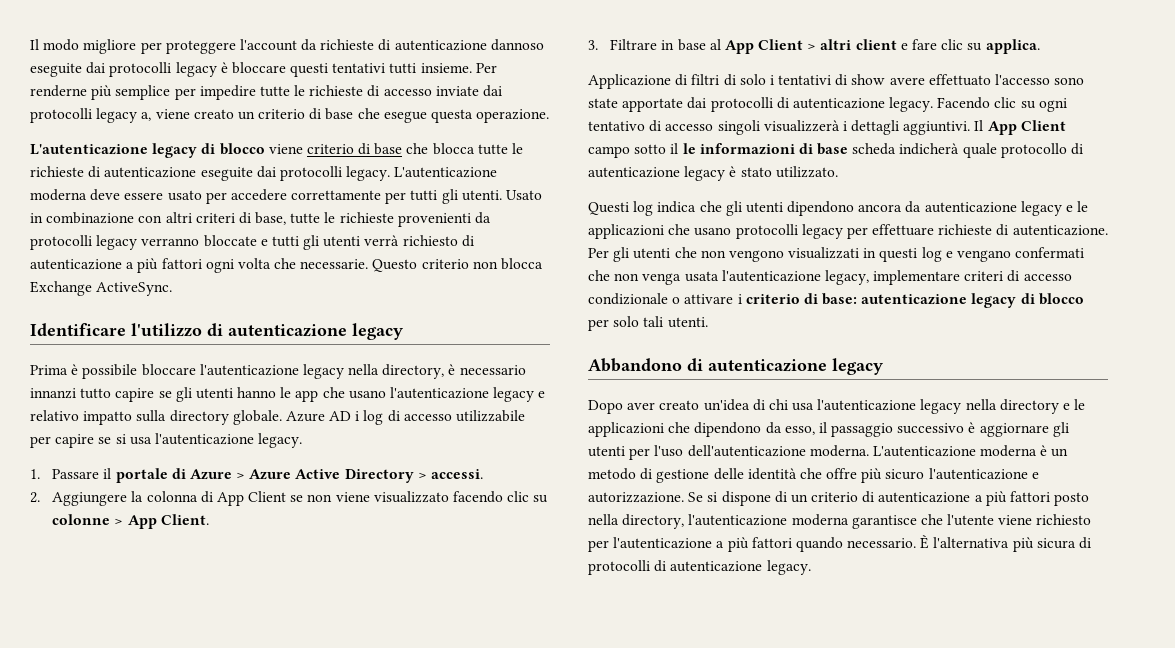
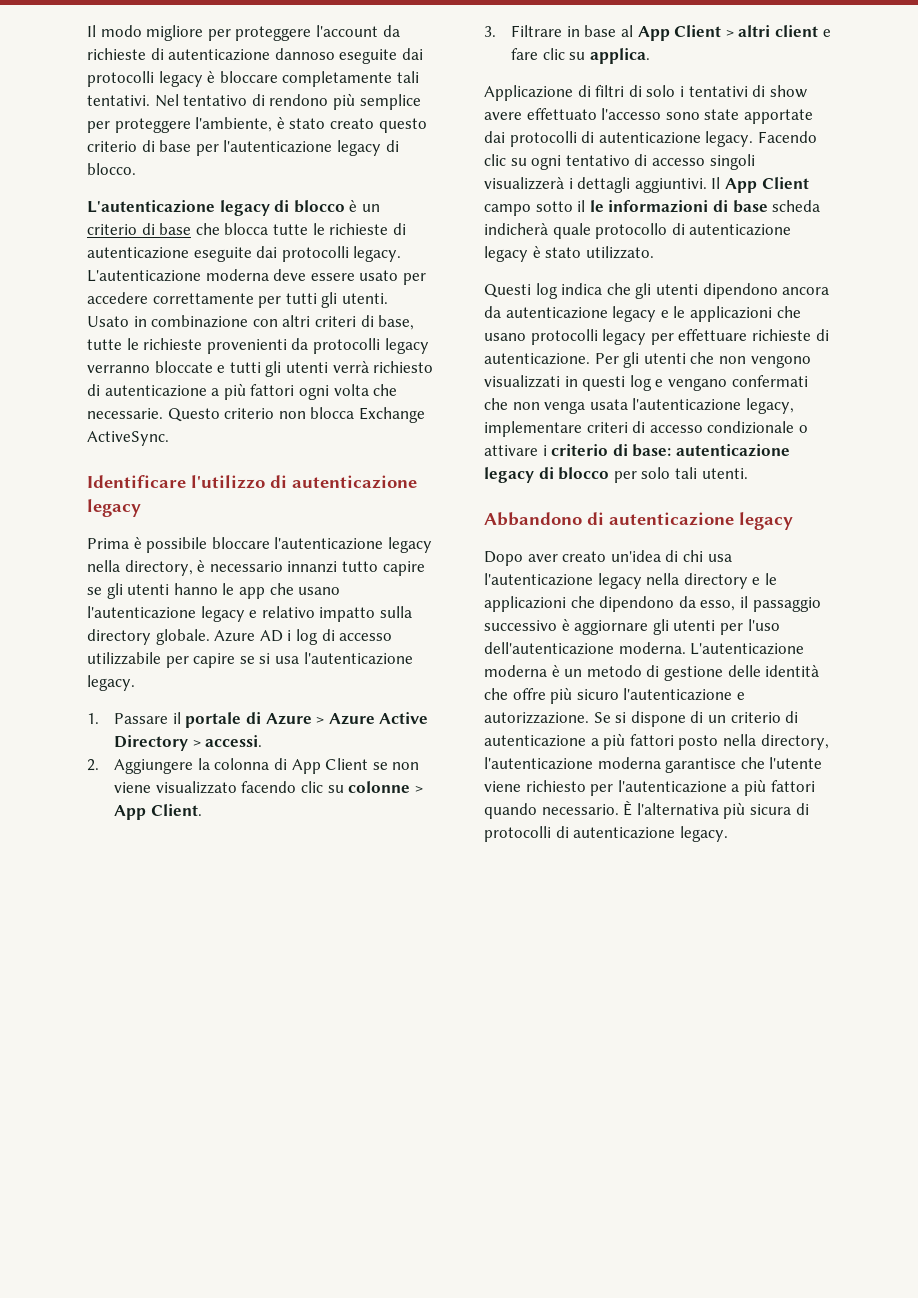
[290,63,497,77] [30,85,503,100] [30,108,550,123] questi tentativi tutti insieme. Per renderne più semplice per impedire tutte le richieste di accesso inviate dai protocolli legacy a, viene creato un criterio di base che esegue questa operazione. -> [282,71,419,87] [87,93,421,110] [87,117,427,133] [87,140,399,156] [87,163,136,175] completamente tali tentativi. Nel tentativo di rendono più semplice per proteggere l'ambiente, è stato creato questo criterio di base per l'autenticazione legacy di blocco.
[268,144,303,154] viene -> [349,200,380,212] è un

